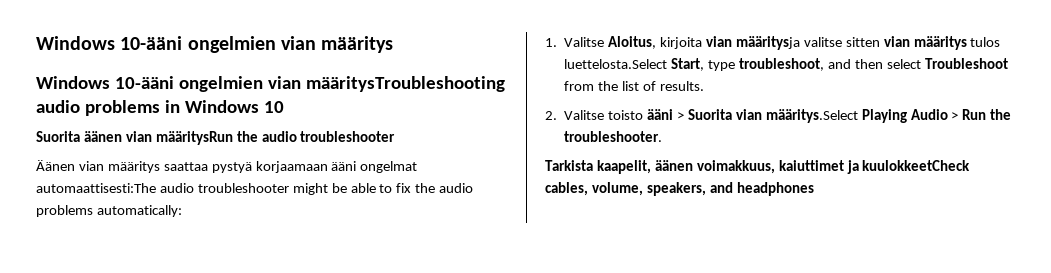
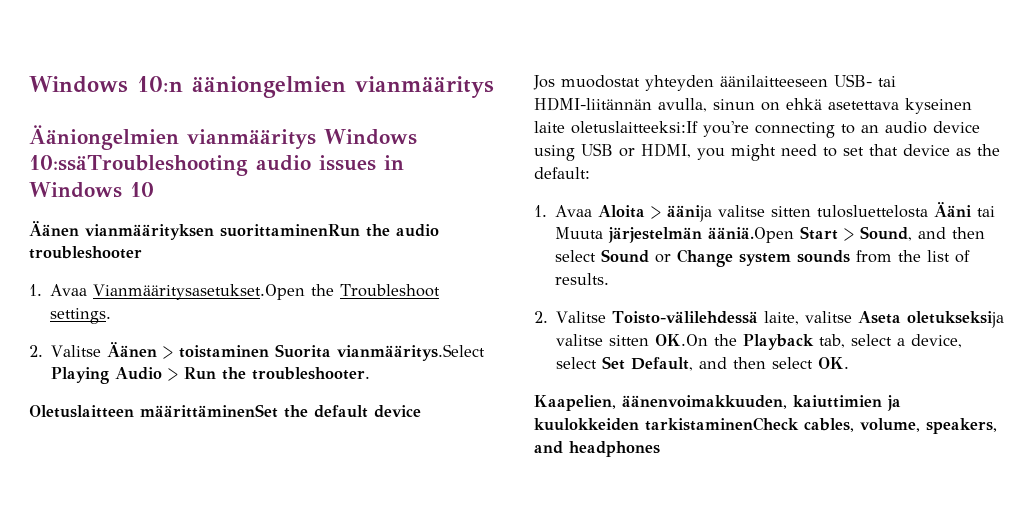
[36,36,394,53] [36,76,505,92] [36,100,160,116] Windows 10-ääni ongelmien vian määritys // Windows 10-ääni ongelmien vian määritysTroubleshooting audio problems -> [29,76,494,98] [29,125,417,150] [29,155,376,176] Windows 10:n ääniongelmien vianmääritys // Ääniongelmien vianmääritys Windows 10:ssäTroubleshooting audio issues
[36,131,233,145] Suorita äänen vian määritysRun -> [29,221,360,240] Äänen vianmäärityksen suorittaminenRun
[36,160,418,173] [36,183,474,195] [36,205,182,217] [545,36,1001,50] [564,58,1008,71] Äänen vian määritys saattaa pystyä korjaamaan ääni ongelmat automaattisesti:The audio troubleshooter might be able to fix the audio problems automatically: // 1. Valitse Aloitus, kirjoita vian määritysja valitse sitten vian määritys tulos luettelosta.Select Start, type troubleshoot, and then select Troubleshoot -> [29,284,441,300] [50,308,112,324] [29,342,486,361] [51,367,371,384] [29,404,421,418] [533,74,896,91] [534,97,972,114] [534,121,980,138] [534,143,1000,161] [534,167,590,179] [534,202,996,222] [555,226,986,243] [555,249,851,267] 1. Avaa Vianmääritysasetukset.Open the Troubleshoot settings. // 2. Valitse Äänen > toistaminen Suorita vianmääritys.Select Playing Audio > Run the troubleshooter. // Oletuslaitteen määrittäminenSet the default device // Jos muodostat yhteyden äänilaitteeseen USB- tai HDMI-liitännän avulla, sinun on ehkä asetettava kyseinen laite oletuslaitteeksi:If you're connecting to an audio device using USB or HDMI, you might need to set that device as the default: // 1. Avaa Aloita > äänija valitse sitten tulosluettelosta Ääni tai Muuta järjestelmän ääniä.Open Start > Sound, and then select Sound or Change system sounds
[608,109,1012,123] [564,131,663,142] [545,160,971,174] toisto ääni > Suorita vian määritys.Select Playing Audio > Run the troubleshooter. // Tarkista kaapelit, äänen voimakkuus, kaiuttimet ja kuulokkeetCheck -> [612,311,1005,328] [556,334,963,350] [556,356,850,371] [534,395,901,411] [534,417,799,431] Toisto-välilehdessä laite, valitse Aseta oletukseksija valitse sitten OK.On the Playback tab, select a device, select Set Default, and then select OK. // Kaapelien, äänenvoimakkuuden, kaiuttimien ja kuulokkeiden tarkistaminenCheck

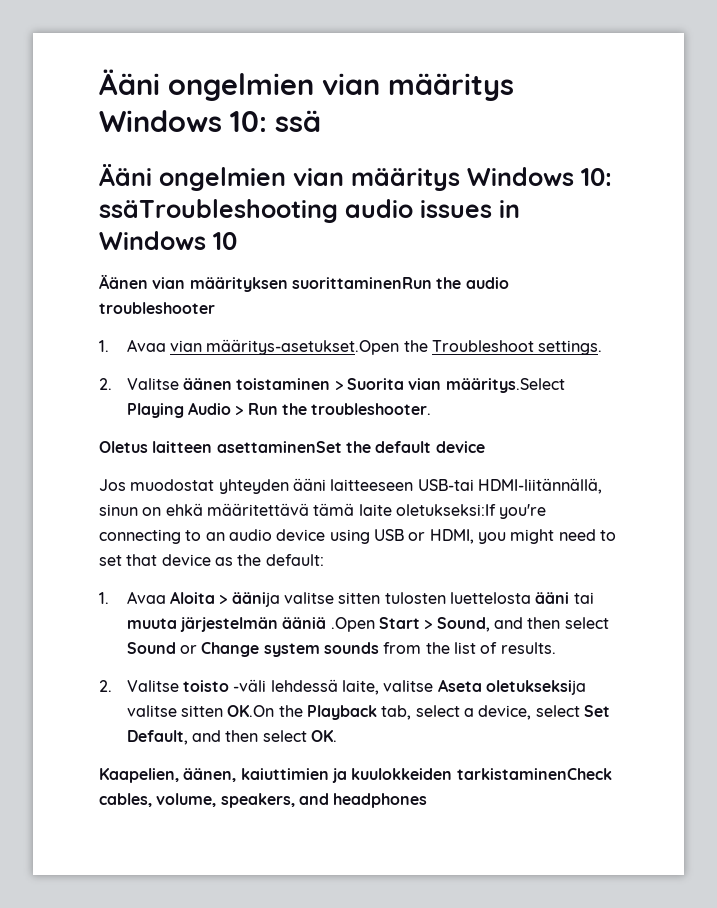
[29,76,494,98] [29,125,417,150] [29,155,248,176] Windows 10:n ääniongelmien vianmääritys // Ääniongelmien vianmääritys Windows 10:ssäTroubleshooting -> [99,69,514,101] [99,110,321,132] [99,164,612,191] [99,199,338,223] Ääni ongelmien vian määritys Windows 10: ssä // Ääni ongelmien vian määritys Windows 10: ssäTroubleshooting
[85,224,214,240] vianmäärityksen -> [152,277,288,292] vian määrityksen
[93,284,306,300] Vianmääritysasetukset.Open -> [170,339,400,355] vian määritys-asetukset.Open
[107,342,486,361] Äänen > toistaminen Suorita vianmääritys.Select -> [183,378,565,393] äänen toistaminen > Suorita vian määritys.Select
[29,404,278,418] Oletuslaitteen määrittäminenSet -> [99,441,342,453] Oletus laitteen asettaminenSet
[720,74,896,87] [534,97,972,114] [534,121,698,134] äänilaitteeseen USB- tai HDMI-liitännän avulla, sinun on ehkä asetettava kyseinen laite oletuslaitteeksi:If -> [292,478,602,494] [99,503,496,516] ääni laitteeseen USB-tai HDMI-liitännällä, sinun on ehkä määritettävä tämä laite oletukseksi:If
[817,202,996,218] [555,227,795,243] tulosluettelosta Ääni tai Muuta järjestelmän ääniä.Open -> [384,592,594,604] [126,617,375,632] tulosten luettelosta ääni tai muuta järjestelmän ääniä .Open
[612,311,759,324] Toisto-välilehdessä -> [183,679,338,692] toisto -väli lehdessä
[622,395,787,409] äänenvoimakkuuden, -> [183,768,237,782] äänen,

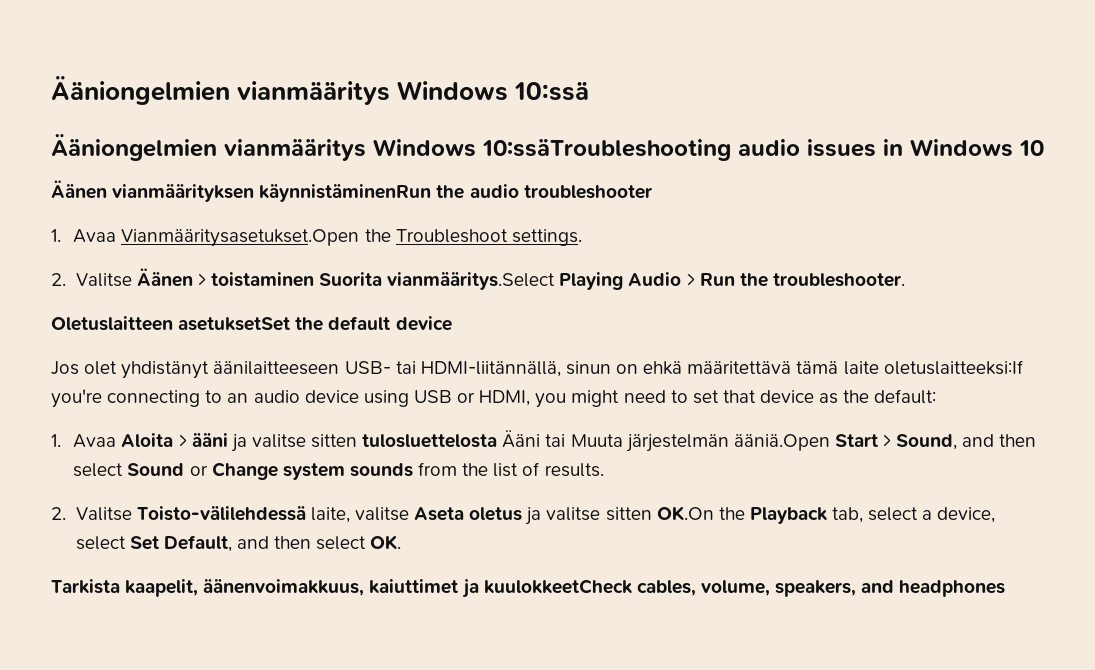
[99,69,514,101] [99,110,321,132] [99,164,612,191] [99,199,338,223] Ääni ongelmien vian määritys Windows 10: ssä // Ääni ongelmien vian määritys Windows 10: ssäTroubleshooting -> [51,76,590,105] [51,134,731,161] Ääniongelmien vianmääritys Windows 10:ssä // Ääniongelmien vianmääritys Windows 10:ssäTroubleshooting
[152,277,432,292] vian määrityksen suorittaminenRun -> [112,184,432,202] vianmäärityksen käynnistäminenRun
[170,339,400,355] vian määritys-asetukset.Open -> [121,229,360,247] Vianmääritysasetukset.Open
[183,378,565,393] äänen toistaminen > Suorita vian määritys.Select -> [136,268,556,290] Äänen > toistaminen Suorita vianmääritys.Select
[99,441,342,453] Oletus laitteen asettaminenSet -> [51,316,291,331] Oletuslaitteen asetuksetSet
[130,478,474,494] muodostat yhteyden ääni laitteeseen USB-tai -> [84,361,416,379] olet yhdistänyt äänilaitteeseen USB- tai
[395,504,496,516] oletukseksi:If -> [883,360,1023,375] oletuslaitteeksi:If
[231,592,594,607] [126,617,375,632] äänija valitse sitten tulosten luettelosta ääni tai muuta järjestelmän ääniä .Open -> [191,430,830,452] ääni ja valitse sitten tulosluettelosta Ääni tai Muuta järjestelmän ääniä.Open
[183,679,338,692] toisto -väli lehdessä -> [136,506,306,521] Toisto-välilehdessä
[485,680,586,695] oletukseksija -> [469,507,542,525] oletus ja
[99,768,612,783] Kaapelien, äänen, kaiuttimien ja kuulokkeiden tarkistaminenCheck -> [51,579,632,598] Tarkista kaapelit, äänenvoimakkuus, kaiuttimet ja kuulokkeetCheck

